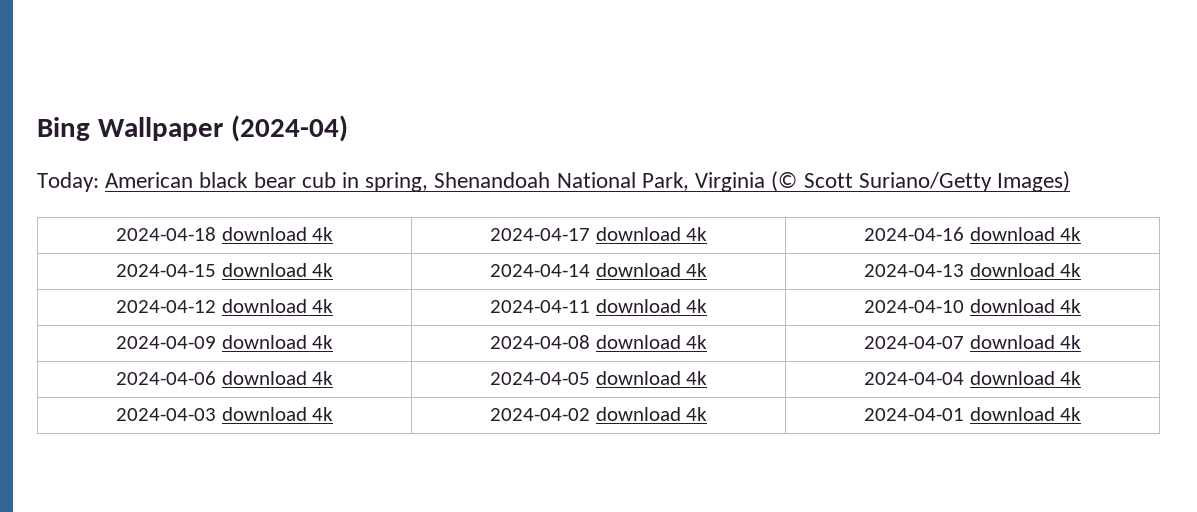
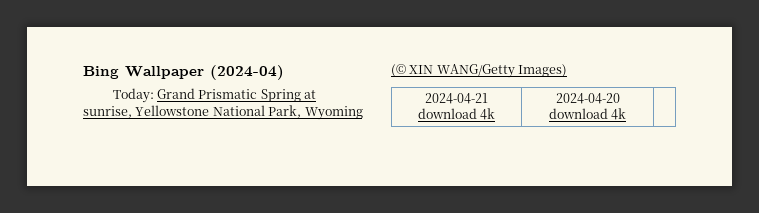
[105,171,992,192] American black bear cub in spring, Shenandoah National Park, Virginia (© Scott Suriano/Getty -> [157,88,317,102] [83,105,363,120] [391,64,515,78] Grand Prismatic Spring at sunrise, Yellowstone National Park, Wyoming (© XIN WANG/Getty
[115,227,334,241] [489,227,708,241] [863,227,1082,241] [115,263,334,277] [489,263,708,277] [863,263,1082,277] [115,299,334,313] [489,299,708,313] [863,299,1082,313] [115,335,334,349] [489,335,708,349] [863,335,1082,349] [115,371,334,385] [489,371,708,385] [863,371,1082,385] [115,407,334,421] [489,407,708,421] [863,407,1082,421] 2024-04-18 download 4k | 2024-04-17 download 4k | 2024-04-16 download 4k // 2024-04-15 download 4k | 2024-04-14 download 4k | 2024-04-13 download 4k // 2024-04-12 download 4k | 2024-04-11 download 4k | 2024-04-10 download 4k // 2024-04-09 download 4k | 2024-04-08 download 4k | 2024-04-07 download 4k // 2024-04-06 download 4k | 2024-04-05 download 4k | 2024-04-04 download 4k // 2024-04-03 download 4k | 2024-04-02 download 4k | 2024-04-01 download 4k -> [425,93,488,104] [417,108,496,120] [555,93,620,104] [548,108,627,120] 2024-04-21 download 4k | 2024-04-20 download 4k |

